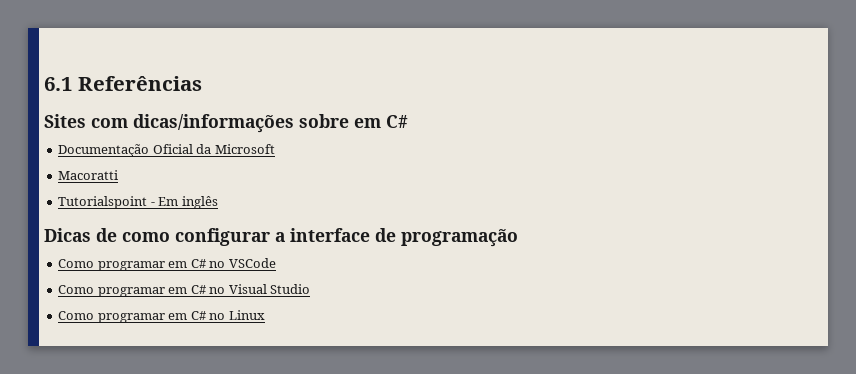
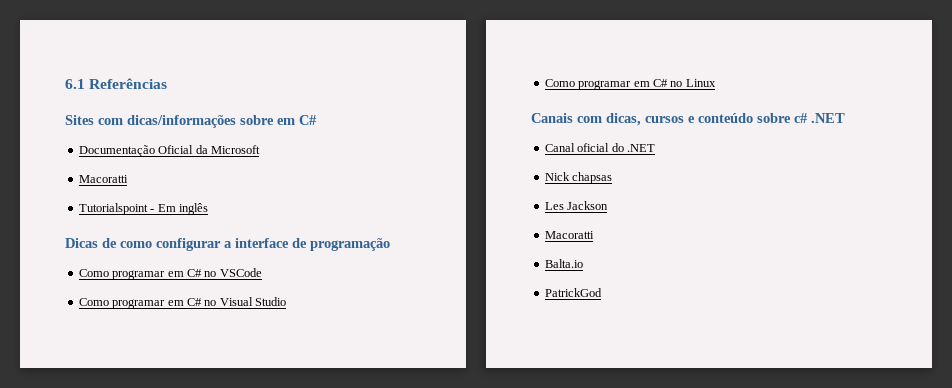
(265, 315) none -> [531,113,845,126] [544,143,655,152] [544,172,613,184] [544,201,609,210] [544,231,594,239] [544,259,583,268] [544,288,602,297] // Canais com dicas, cursos e conteúdo sobre c# .NET // Canal oficial do .NET // Nick chapsas // Les Jackson // Macoratti // Balta.io // PatrickGod

